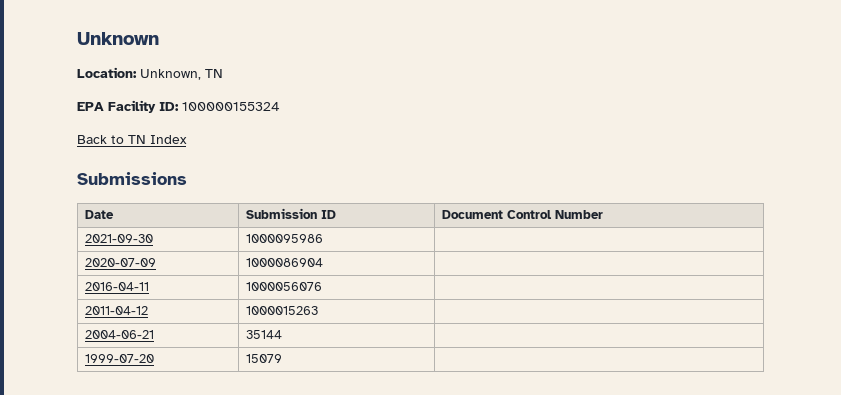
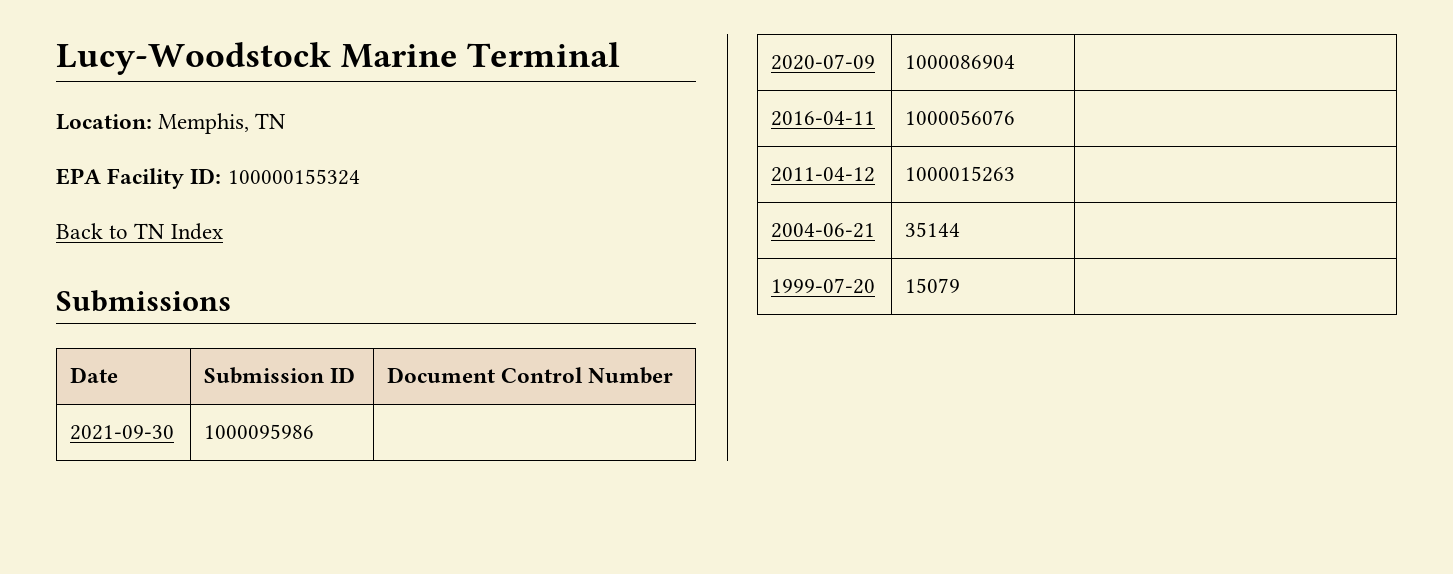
[77,32,159,45] Unknown -> [56,42,621,75] Lucy-Woodstock Marine Terminal
[140,69,201,80] Unknown, -> [158,113,250,134] Memphis,

